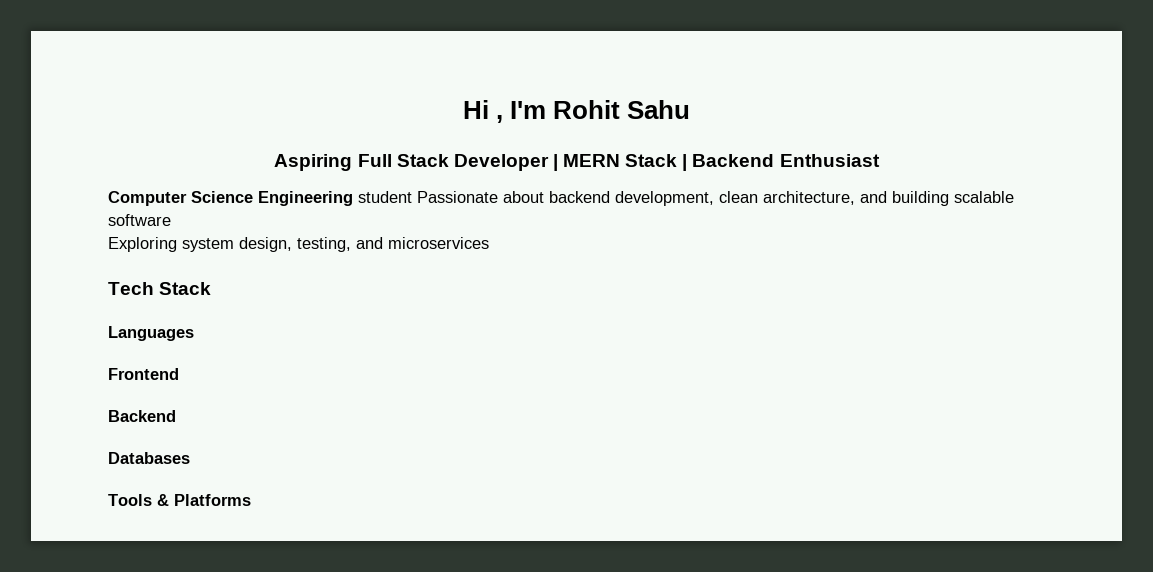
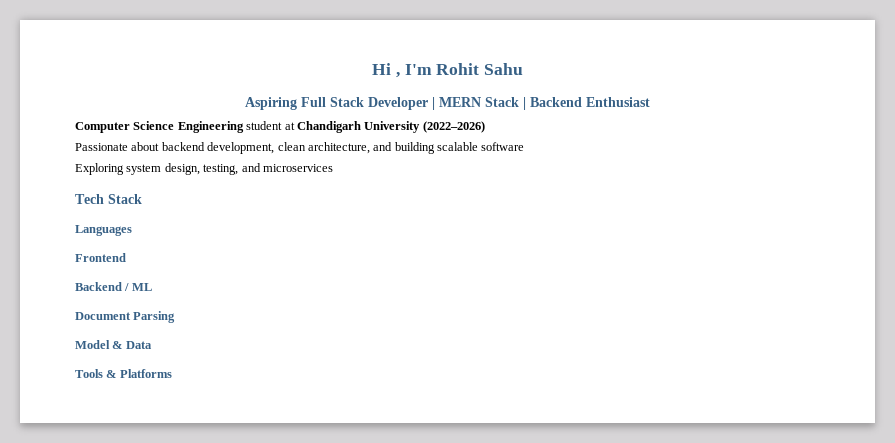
(412, 197) none -> [284,121,485,133] at Chandigarh University (2022–2026) //
[108,452,190,464] // Databases -> [124,283,152,291] [75,311,176,323] [75,340,152,349] / ML // Document Parsing // Model & Data

